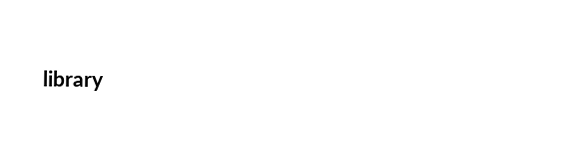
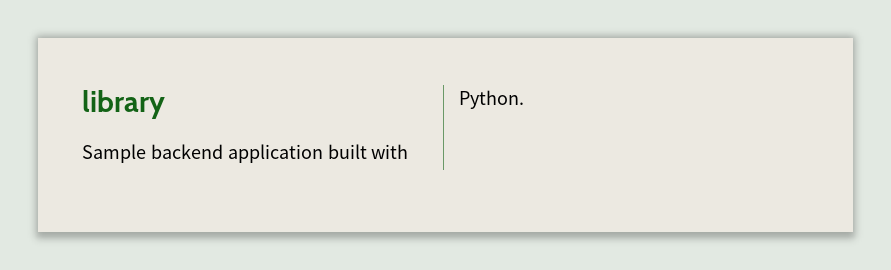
(105, 81) none -> [82,144,409,163] [459,90,524,109] // Sample backend application built with Python.

